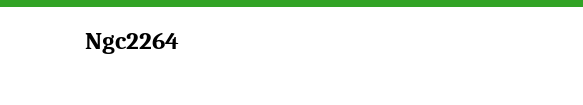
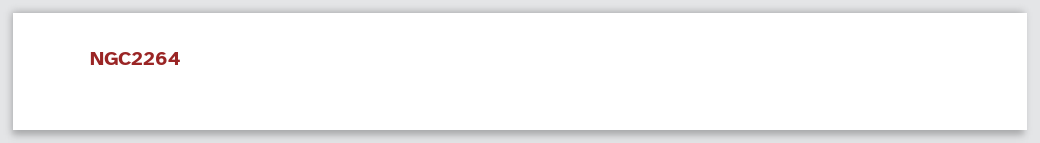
[85,32,179,54] Ngc2264 -> [90,52,181,65] NGC2264

